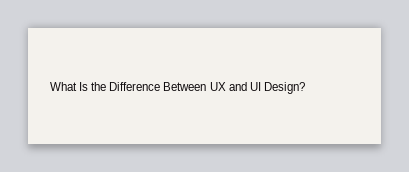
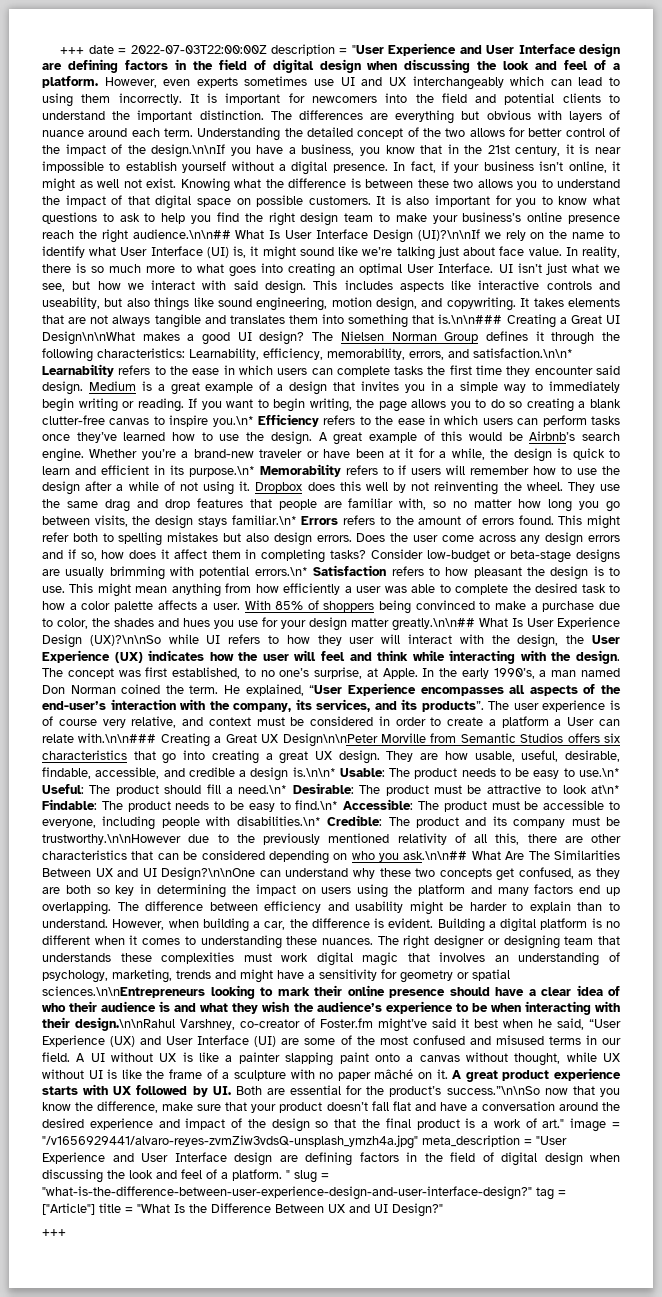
[50,82,77,91] What -> [60,43,620,57] [42,59,620,73] [42,76,621,90] [42,93,620,107] [42,110,620,124] [42,127,620,141] [42,144,621,158] [42,161,620,175] [42,178,620,192] [42,195,620,209] [42,212,620,226] [42,229,621,243] [42,246,621,260] [42,263,620,277] [42,280,620,294] [42,297,620,311] [42,314,620,328] [42,331,620,345] [42,348,573,362] [42,364,620,377] [42,381,620,395] [42,398,621,412] [42,414,620,427] [42,431,620,445] [42,448,621,462] [42,464,620,477] [42,481,620,495] [42,498,620,512] [42,515,621,529] [42,532,620,546] [42,549,620,563] [42,565,620,580] [42,583,621,597] [42,600,620,614] [42,617,620,631] [42,634,620,648] [42,650,620,664] [42,667,620,679] [42,683,622,696] [42,699,621,712] [42,716,620,728] [42,733,620,747] [42,750,621,764] [42,767,620,781] [42,783,620,796] [42,799,621,812] [42,815,620,830] [42,833,621,845] [42,850,620,864] [42,867,620,881] [42,884,620,898] [42,901,621,915] [42,918,620,932] [42,935,620,949] [42,952,620,966] [42,969,510,983] [42,985,620,999] [42,1001,620,1015] [42,1017,621,1032] [42,1035,621,1047] [42,1052,621,1066] [42,1068,621,1082] [42,1084,620,1097] [42,1101,620,1113] [42,1118,620,1132] [42,1135,567,1149] [42,1152,620,1166] [42,1169,329,1183] [42,1186,566,1200] [42,1203,170,1215] +++ date = 2022-07-03T22:00:00Z description = "User Experience and User Interface design are defining factors in the field of digital design when discussing the look and feel of a platform. However, even experts sometimes use UI and UX interchangeably which can lead to using them incorrectly. It is important for newcomers into the field and potential clients to understand the important distinction. The differences are everything but obvious with layers of nuance around each term. Understanding the detailed concept of the two allows for better control of the impact of the design.\n\nIf you have a business, you know that in the 21st century, it is near impossible to establish yourself without a digital presence. In fact, if your business isn’t online, it might as well not exist. Knowing what the difference is between these two allows you to understand the impact of that digital space on possible customers. It is also important for you to know what questions to ask to help you find the right design team to make your business’s online presence reach the right audience.\n\n## What Is User Interface Design (UI)?\n\nIf we rely on the name to identify what User Interface (UI) is, it might sound like we’re talking just about face value. In reality, there is so much more to what goes into creating an optimal User Interface. UI isn’t just what we see, but how we interact with said design. This includes aspects like interactive controls and useability, but also things like sound engineering, motion design, and copywriting. It takes elements that are not always tangible and translates them into something that is.\n\n### Creating a Great UI Design\n\nWhat makes a good UI design? The Nielsen Norman Group defines it through the following characteristics: Learnability, efficiency, memorability, errors, and satisfaction.\n\n* Learnability refers to the ease in which users can complete tasks the first time they encounter said design. Medium is a great example of a design that invites you in a simple way to immediately begin writing or reading. If you want to begin writing, the page allows you to do so creating a blank clutter-free canvas to inspire you.\n* Efficiency refers to the ease in which users can perform tasks once they’ve learned how to use the design. A great example of this would be Airbnb’s search engine. Whether you’re a brand-new traveler or have been at it for a while, the design is quick to learn and efficient in its purpose.\n* Memorability refers to if users will remember how to use the design after a while of not using it. Dropbox does this well by not reinventing the wheel. They use the same drag and drop features that people are familiar with, so no matter how long you go between visits, the design stays familiar.\n* Errors refers to the amount of errors found. This might refer both to spelling mistakes but also design errors. Does the user come across any design errors and if so, how does it affect them in completing tasks? Consider low-budget or beta-stage designs are usually brimming with potential errors.\n* Satisfaction refers to how pleasant the design is to use. This might mean anything from how efficiently a user was able to complete the desired task to how a color palette affects a user. With 85% of shoppers being convinced to make a purchase due to color, the shades and hues you use for your design matter greatly.\n\n## What Is User Experience Design (UX)?\n\nSo while UI refers to how they user will interact with the design, the User Experience (UX) indicates how the user will feel and think while interacting with the design. The concept was first established, to no one’s surprise, at Apple. In the early 1990’s, a man named Don Norman coined the term. He explained, “User Experience encompasses all aspects of the end-user’s interaction with the company, its services, and its products”. The user experience is of course very relative, and context must be considered in order to create a platform a User can relate with.\n\n### Creating a Great UX Design\n\nPeter Morville from Semantic Studios offers six characteristics that go into creating a great UX design. They are how usable, useful, desirable, findable, accessible, and credible a design is.\n\n* Usable: The product needs to be easy to use.\n* Useful: The product should fill a need.\n* Desirable: The product must be attractive to look at\n* Findable: The product needs to be easy to find.\n* Accessible: The product must be accessible to everyone, including people with disabilities.\n* Credible: The product and its company must be trustworthy.\n\nHowever due to the previously mentioned relativity of all this, there are other characteristics that can be considered depending on who you ask.\n\n## What Are The Similarities Between UX and UI Design?\n\nOne can understand why these two concepts get confused, as they are both so key in determining the impact on users using the platform and many factors end up overlapping. The difference between efficiency and usability might be harder to explain than to understand. However, when building a car, the difference is evident. Building a digital platform is no different when it comes to understanding these nuances. The right designer or designing team that understands these complexities must work digital magic that involves an understanding of psychology, marketing, trends and might have a sensitivity for geometry or spatial sciences.\n\nEntrepreneurs looking to mark their online presence should have a clear idea of who their audience is and what they wish the audience’s experience to be when interacting with their design.\n\nRahul Varshney, co-creator of Foster.fm might’ve said it best when he said, “User Experience (UX) and User Interface (UI) are some of the most confused and misused terms in our field. A UI without UX is like a painter slapping paint onto a canvas without thought, while UX without UI is like the frame of a sculpture with no paper mâché on it. A great product experience starts with UX followed by UI. Both are essential for the product’s success.”\n\nSo now that you know the difference, make sure that your product doesn’t fall flat and have a conversation around the desired experience and impact of the design so that the final product is a work of art." image = "/v1656929441/alvaro-reyes-zvmZiw3vdsQ-unsplash_ymzh4a.jpg" meta_description = "User Experience and User Interface design are defining factors in the field of digital design when discussing the look and feel of a platform. " slug = "what-is-the-difference-between-user-experience-design-and-user-interface-design?" tag = ["Article"] title = "What
[263,82,305,94] Design? -> [392,1203,443,1217] [42,1229,66,1236] Design?" // +++

